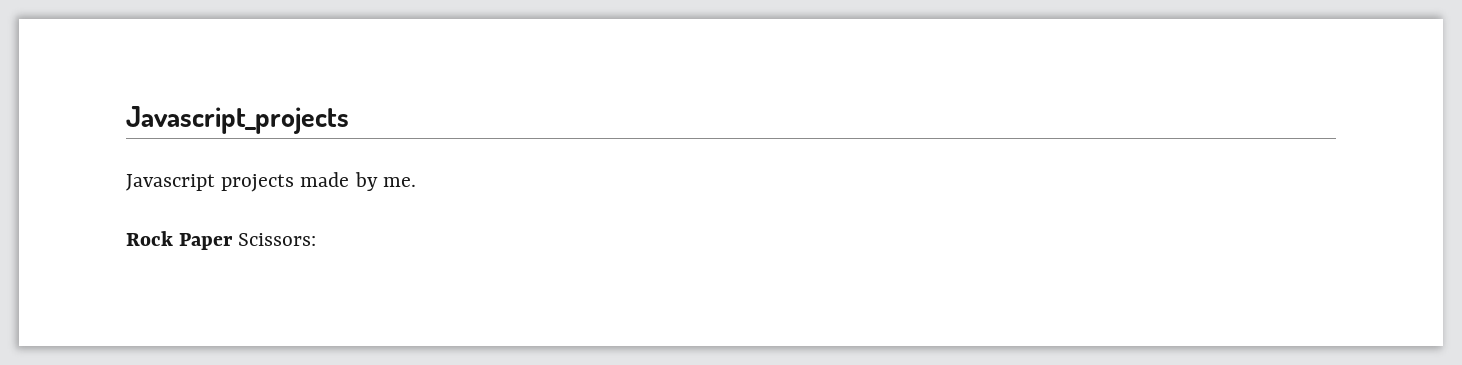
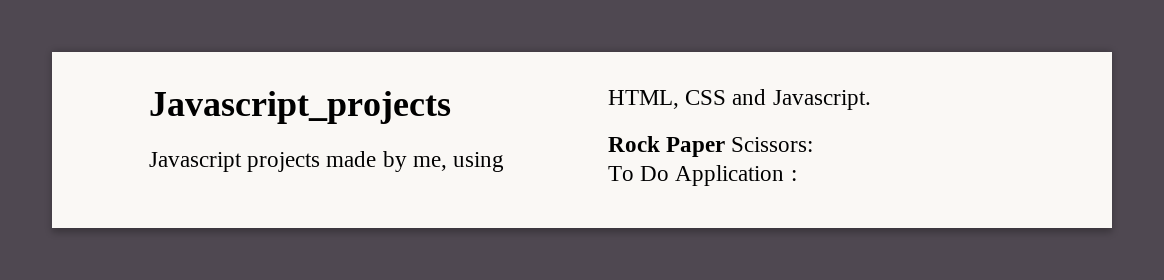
[382,177,416,187] me. -> [412,152,505,172] [608,89,871,110] me, using HTML, CSS and Javascript.
(317, 239) none -> [608,165,797,186] // To Do Application :

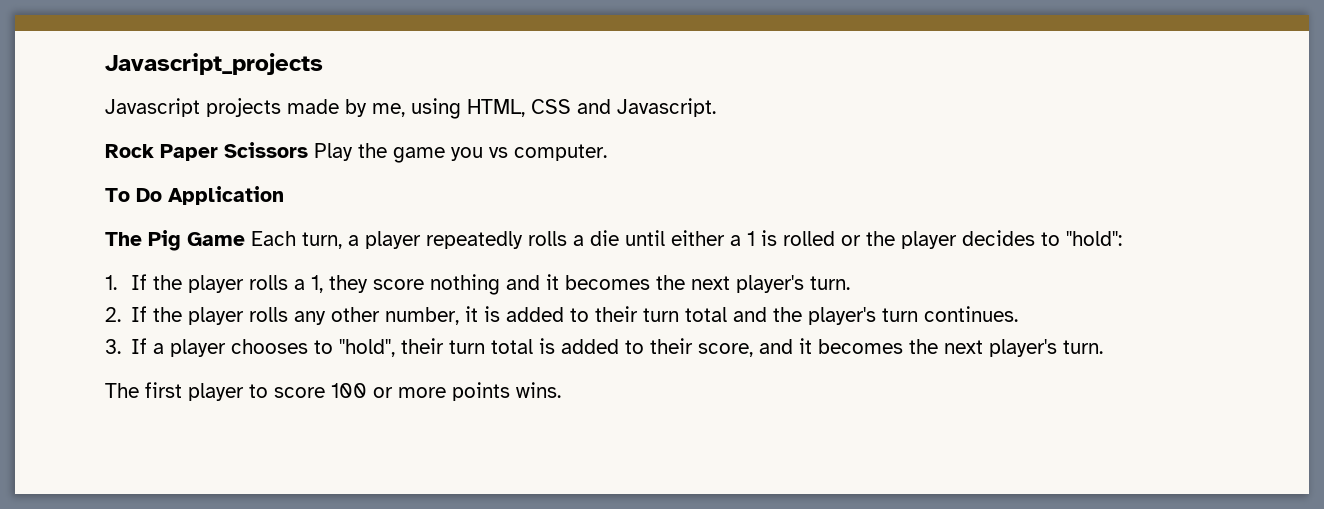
[731,137,814,152] [608,165,797,186] Scissors: // To Do Application : -> [224,142,607,163] [105,186,284,205] [105,230,1122,251] [105,274,851,295] [105,306,1019,325] [105,338,1104,357] [105,382,561,401] Scissors Play the game you vs computer. // To Do Application // The Pig Game Each turn, a player repeatedly rolls a die until either a 1 is rolled or the player decides to "hold": // 1. If the player rolls a 1, they score nothing and it becomes the next player's turn. // 2. If the player rolls any other number, it is added to their turn total and the player's turn continues. // 3. If a player chooses to "hold", their turn total is added to their score, and it becomes the next player's turn. // The first player to score 100 or more points wins.

